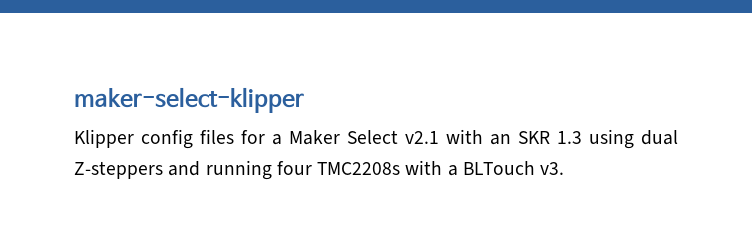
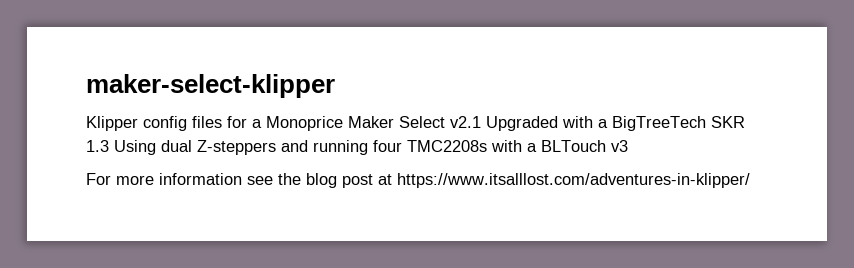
(282, 139) none -> [266,116,343,131] Monoprice
[446,129,511,145] with an -> [486,116,706,131] Upgraded with a BigTreeTech
[589,129,634,149] using -> [114,140,156,155] Using
[540,162,565,175] v3. -> [611,140,628,152] [86,173,750,188] v3 // For more information see the blog post at https://www.itsalllost.com/adventures-in-klipper/

